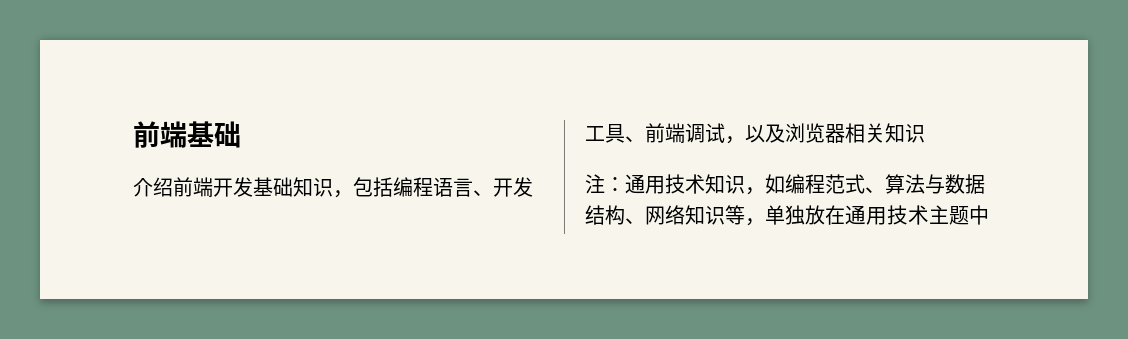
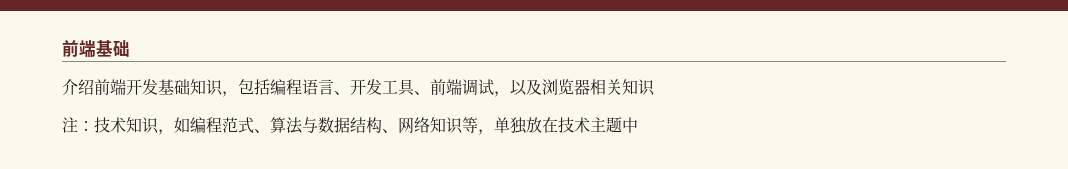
[625,174,665,194] 通用 -> (94, 126) none
[845,205,887,225] 通用 -> (558, 125) none

